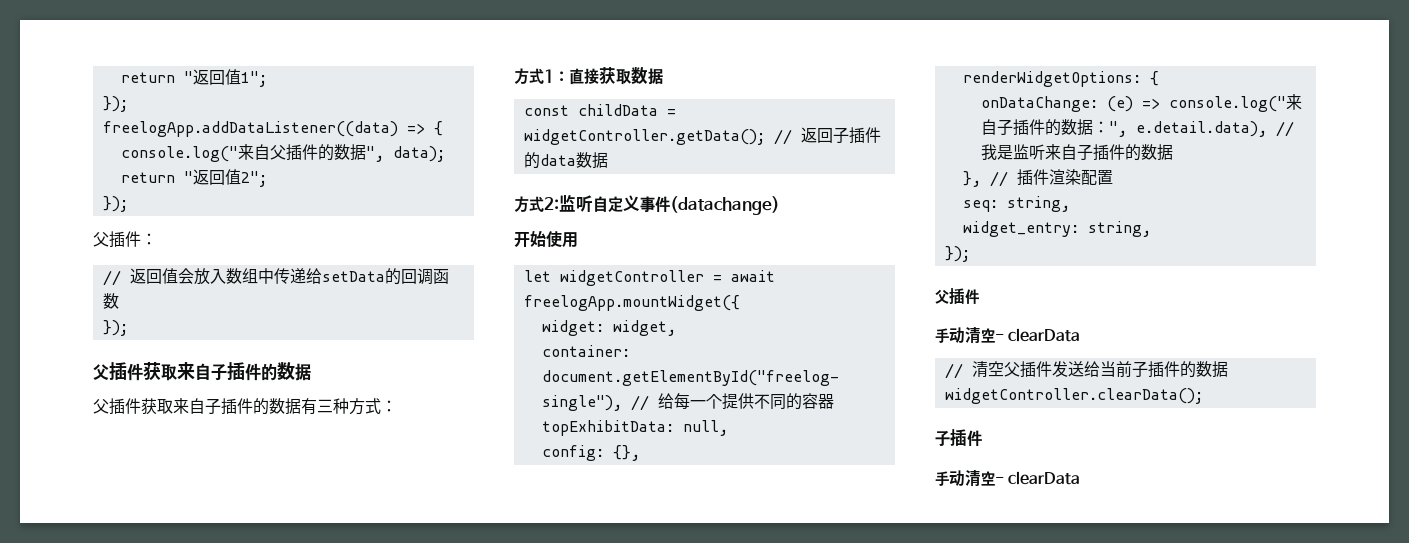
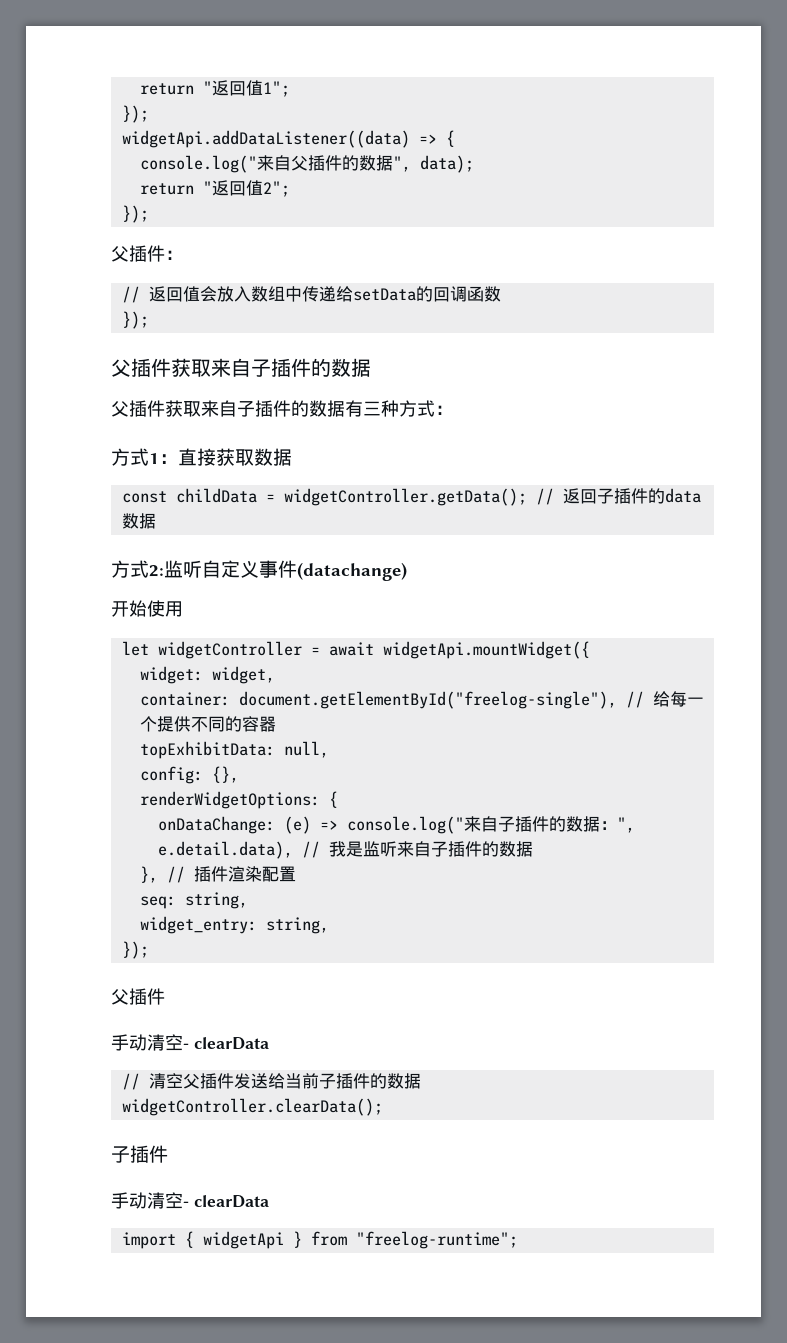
[102,121,398,137] freelogApp.addDataListener((data) -> [121,130,410,148] widgetApi.addDataListener((data)
[523,295,740,311] freelogApp.mountWidget({ -> [382,641,590,659] widgetApi.mountWidget({
(1081, 478) none -> [121,1231,518,1249] // import { widgetApi } from "freelog-runtime";

